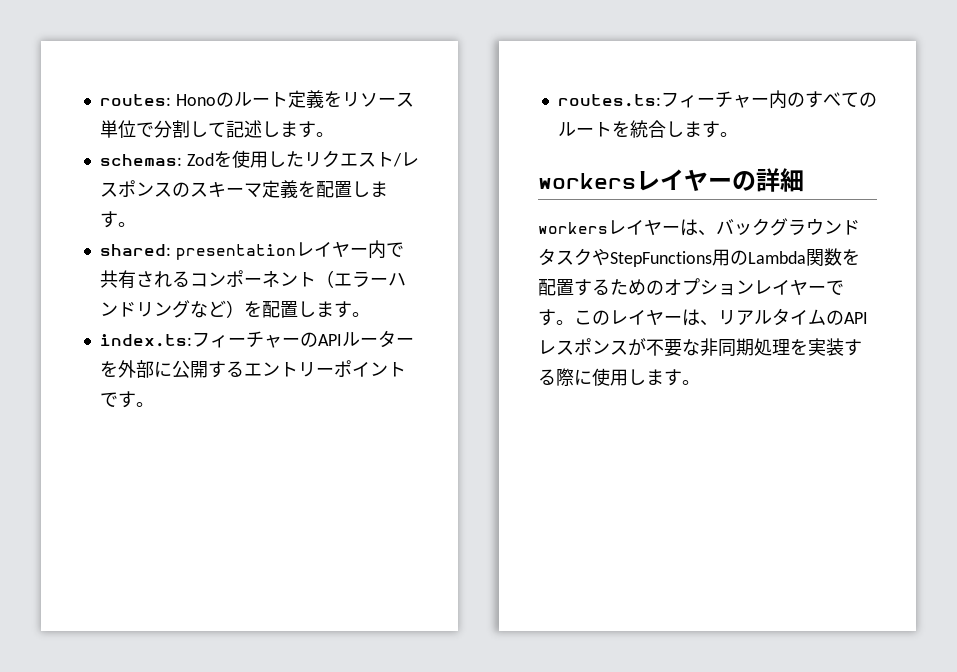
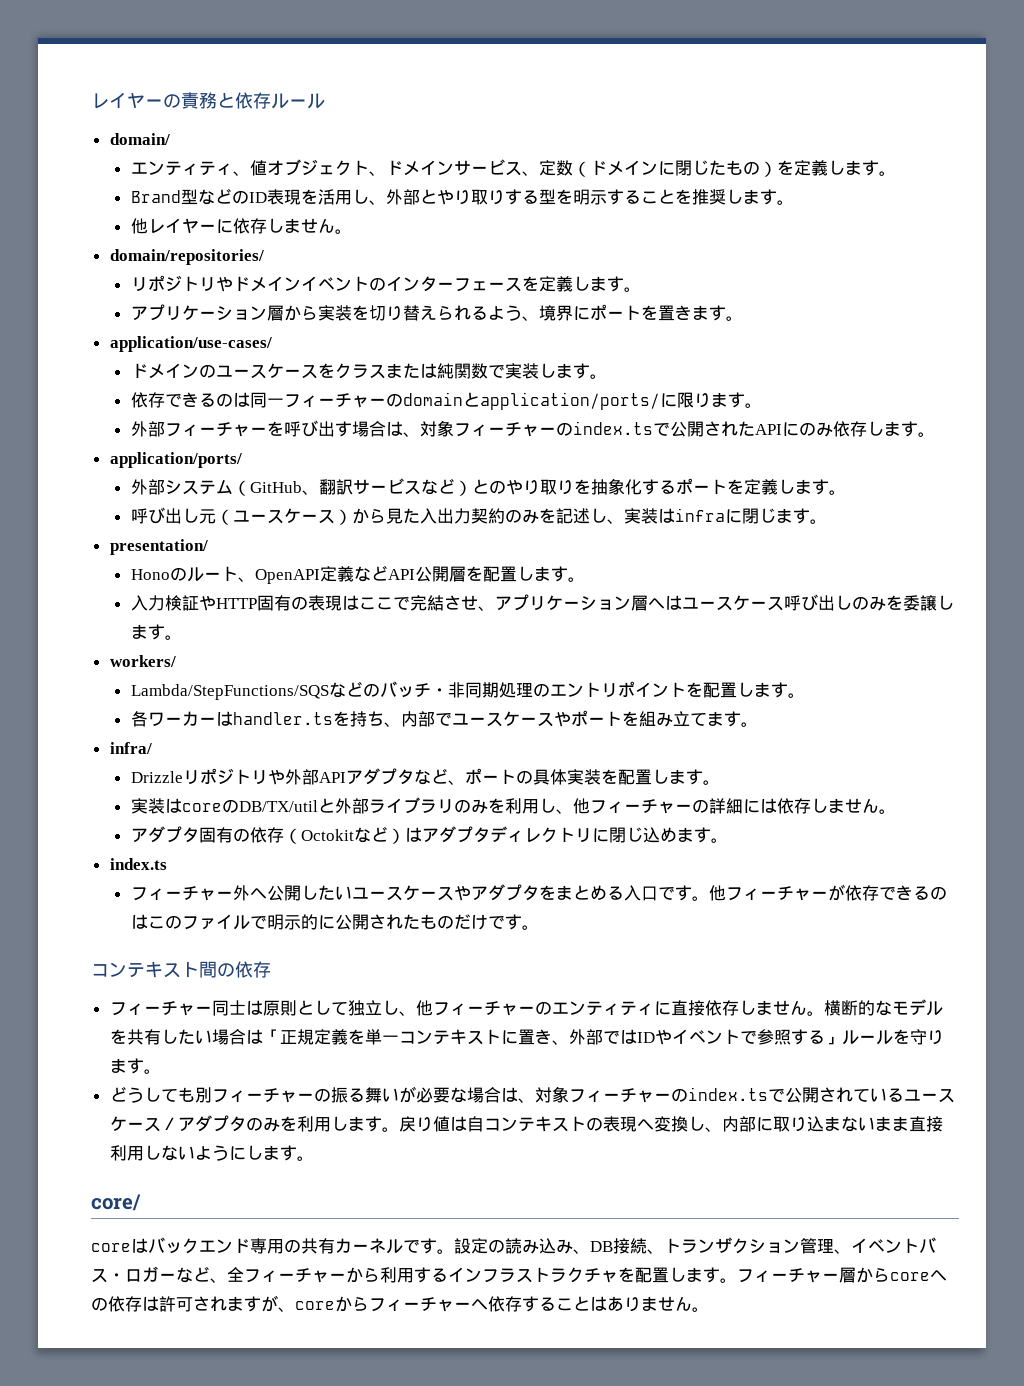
[99,90,414,108] [99,120,334,138] [99,150,419,168] [99,180,388,198] [99,211,136,228] [99,240,404,260] [99,270,406,289] [99,300,370,318] [99,330,414,348] [99,360,406,378] [99,391,154,408] [557,90,877,109] [557,120,738,138] [538,168,804,192] [538,218,860,236] [538,248,860,267] [538,278,844,296] [538,308,868,326] [538,338,862,357] [538,368,682,387] routes: Honoのルート定義をリソース単位で分割して記述します。 // schemas: Zodを使用したリクエスト/レスポンスのスキーマ定義を配置します。 // shared: presentationレイヤー内で共有されるコンポーネント（エラーハンドリングなど）を配置します。 // index.ts:フィーチャーのAPIルーターを外部に公開するエントリーポイントです。 // routes.ts:フィーチャー内のすべてのルートを統合します。 // workersレイヤーの詳細 // workersレイヤーは、バックグラウンドタスクやStepFunctions用のLambda関数を配置するためのオプションレイヤーです。このレイヤーは、リアルタイムのAPIレスポンスが不要な非同期処理を実装する際に使用します -> [91,92,325,109] [109,133,170,145] [130,159,896,177] [130,188,794,205] [130,218,352,234] [109,249,264,265] [130,275,641,292] [130,304,743,321] [109,336,272,352] [130,363,607,379] [130,392,762,410] [130,420,935,437] [109,452,242,468] [130,478,846,496] [130,507,827,525] [109,539,208,555] [130,565,585,584] [130,594,954,611] [130,624,182,640] [109,655,176,667] [130,681,805,700] [130,710,758,727] [109,742,152,754] [130,768,720,785] [130,797,896,814] [130,826,728,844] [109,858,167,870] [130,884,947,901] [130,914,539,930] [91,961,271,978] [109,999,943,1016] [109,1029,944,1045] [109,1058,161,1074] [109,1086,955,1103] [109,1115,943,1132] [109,1145,314,1161] [91,1194,141,1211] [91,1237,936,1254] [91,1266,947,1283] [91,1295,692,1312] レイヤーの責務と依存ルール // domain/ // エンティティ、値オブジェクト、ドメインサービス、定数（ドメインに閉じたもの）を定義します。 // Brand型などのID表現を活用し、外部とやり取りする型を明示することを推奨します。 // 他レイヤーに依存しません。 // domain/repositories/ // リポジトリやドメインイベントのインターフェースを定義します。 // アプリケーション層から実装を切り替えられるよう、境界にポートを置きます。 // application/use-cases/ // ドメインのユースケースをクラスまたは純関数で実装します。 // 依存できるのは同一フィーチャーのdomainとapplication/ports/に限ります。 // 外部フィーチャーを呼び出す場合は、対象フィーチャーのindex.tsで公開されたAPIにのみ依存します。 // application/ports/ // 外部システム（GitHub、翻訳サービスなど）とのやり取りを抽象化するポートを定義します。 // 呼び出し元（ユースケース）から見た入出力契約のみを記述し、実装はinfraに閉じます。 // presentation/ // Honoのルート、OpenAPI定義などAPI公開層を配置します。 // 入力検証やHTTP固有の表現はここで完結させ、アプリケーション層へはユースケース呼び出しのみを委譲します。 // workers/ // Lambda/StepFunctions/SQSなどのバッチ・非同期処理のエントリポイントを配置します。 // 各ワーカーはhandler.tsを持ち、内部でユースケースやポートを組み立てます。 // infra/ // Drizzleリポジトリや外部APIアダプタなど、ポートの具体実装を配置します。 // 実装はcoreのDB/TX/utilと外部ライブラリのみを利用し、他フィーチャーの詳細には依存しません。 // アダプタ固有の依存（Octokitなど）はアダプタディレクトリに閉じ込めます。 // index.ts // フィーチャー外へ公開したいユースケースやアダプタをまとめる入口です。他フィーチャーが依存できるのはこのファイルで明示的に公開されたものだけです。 // コンテキスト間の依存 // フィーチャー同士は原則として独立し、他フィーチャーのエンティティに直接依存しません。横断的なモデルを共有したい場合は「正規定義を単一コンテキストに置き、外部ではIDやイベントで参照する」ルールを守ります。 // どうしても別フィーチャーの振る舞いが必要な場合は、対象フィーチャーのindex.tsで公開されているユースケース／アダプタのみを利用します。戻り値は自コンテキストの表現へ変換し、内部に取り込まないまま直接利用しないようにします。 // core/ // coreはバックエンド専用の共有カーネルです。設定の読み込み、DB接続、トランザクション管理、イベントバス・ロガーなど、全フィーチャーから利用するインフラストラクチャを配置します。フィーチャー層からcoreへの依存は許可されますが、coreからフィーチャーへ依存することはありません

